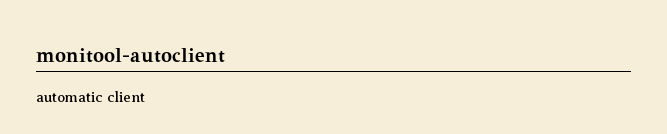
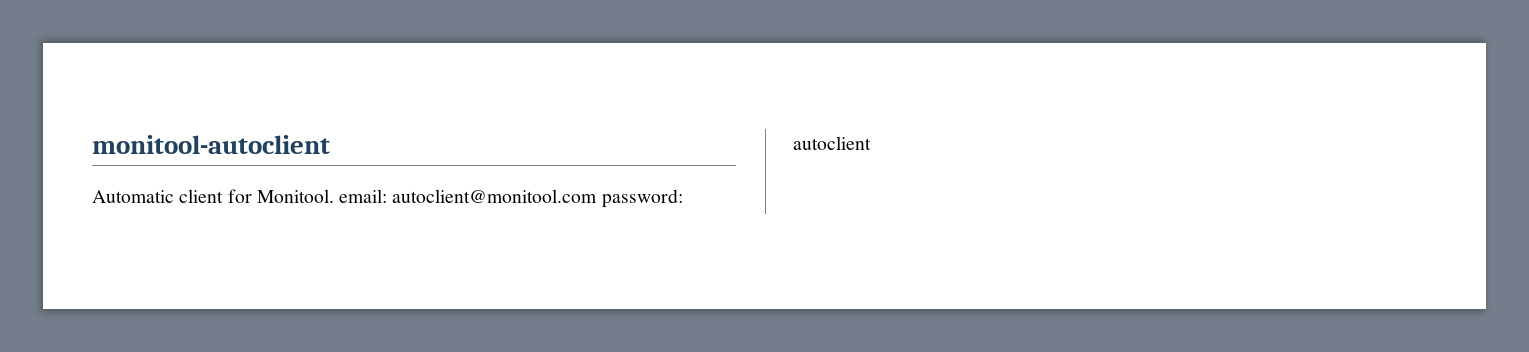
[36,91,145,102] automatic client -> [92,189,683,208] [793,136,871,150] Automatic client for Monitool. email: autoclient@monitool.com password: autoclient

